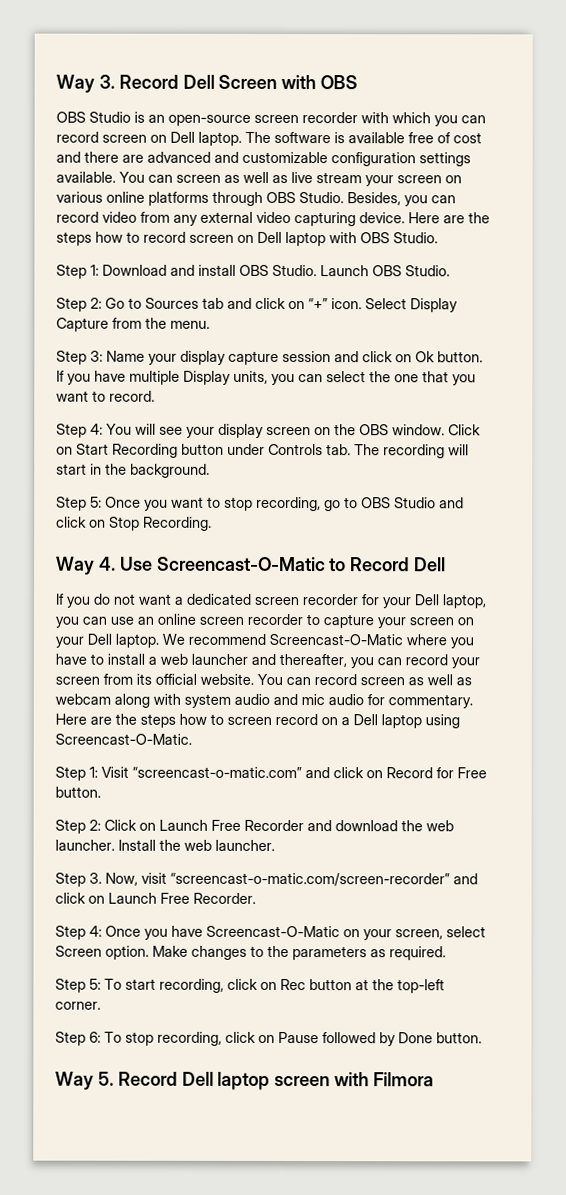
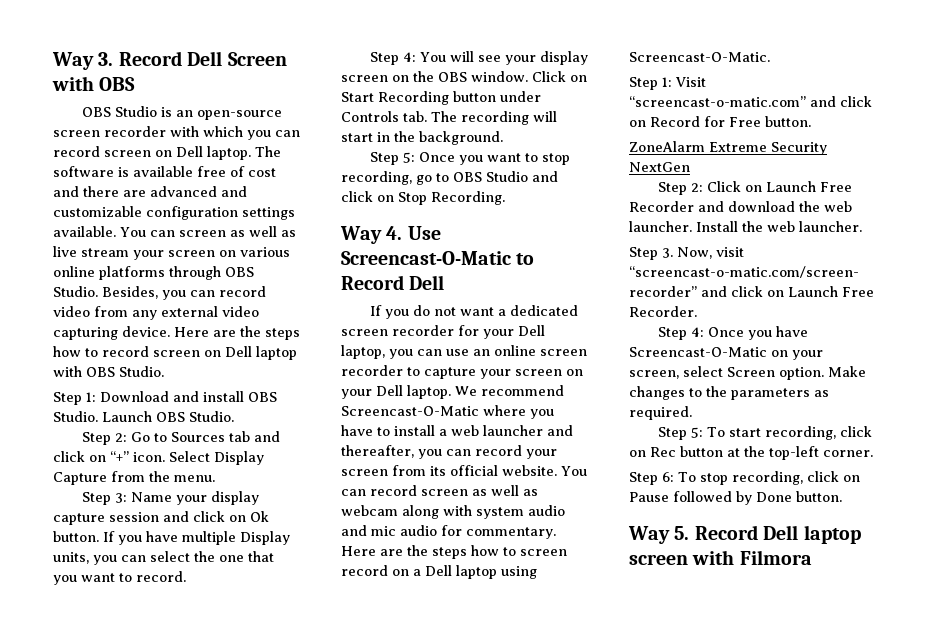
(101, 792) none -> [629,141,827,155] [629,162,690,172] // ZoneAlarm Extreme Security NextGen

